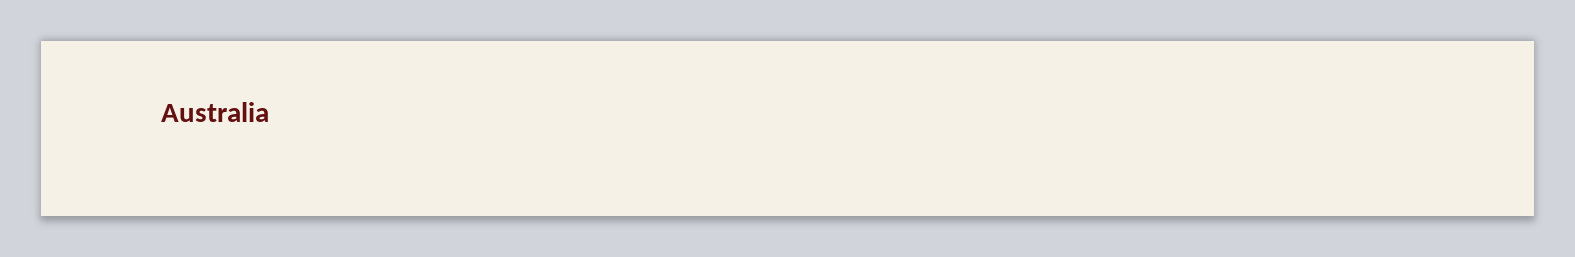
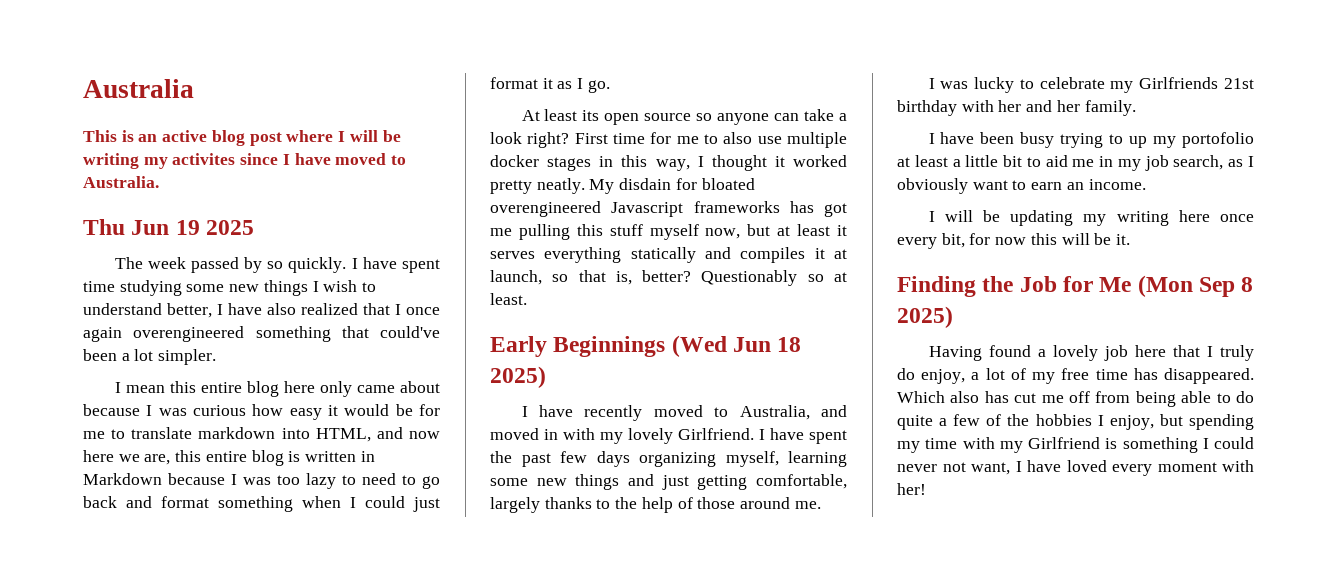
(269, 112) none -> [83,130,401,146] [83,153,407,169] [83,176,159,188] [83,219,255,235] [114,257,440,273] [83,280,377,296] [83,303,440,318] [83,326,440,342] [83,349,217,365] [114,381,440,397] [83,404,440,420] [83,427,441,442] [83,450,375,466] [83,473,440,489] [83,496,440,512] [490,77,610,93] [521,109,848,125] [490,132,847,148] [490,155,847,171] [490,178,755,194] [490,201,847,217] [490,224,847,240] [490,247,847,263] [490,270,847,286] [490,293,527,305] [490,335,802,357] [490,366,546,388] [521,405,847,421] [490,428,847,444] [490,451,847,467] [490,474,847,490] [490,497,821,513] [928,77,1254,93] [897,100,1136,116] [928,132,1254,148] [897,155,1254,171] [897,178,1146,194] [928,210,1254,226] [897,233,1131,249] [897,275,1254,297] [897,306,953,328] [928,345,1254,361] [897,368,1254,384] [897,391,1254,407] [897,414,1254,430] [897,437,1254,453] [897,460,1254,476] [897,483,926,495] // This is an active blog post where I will be writing my activites since I have moved to Australia. // Thu Jun 19 2025 // The week passed by so quickly. I have spent time studying some new things I wish to understand better, I have also realized that I once again overengineered something that could've been a lot simpler. // I mean this entire blog here only came about because I was curious how easy it would be for me to translate markdown into HTML, and now here we are, this entire blog is written in Markdown because I was too lazy to need to go back and format something when I could just format it as I go. // At least its open source so anyone can take a look right? First time for me to also use multiple docker stages in this way, I thought it worked pretty neatly. My disdain for bloated overengineered Javascript frameworks has got me pulling this stuff myself now, but at least it serves everything statically and compiles it at launch, so that is, better? Questionably so at least. // Early Beginnings (Wed Jun 18 2025) // I have recently moved to Australia, and moved in with my lovely Girlfriend. I have spent the past few days organizing myself, learning some new things and just getting comfortable, largely thanks to the help of those around me. // I was lucky to celebrate my Girlfriends 21st birthday with her and her family. // I have been busy trying to up my portofolio at least a little bit to aid me in my job search, as I obviously want to earn an income. // I will be updating my writing here once every bit, for now this will be it. // Finding the Job for Me (Mon Sep 8 2025) // Having found a lovely job here that I truly do enjoy, a lot of my free time has disappeared. Which also has cut me off from being able to do quite a few of the hobbies I enjoy, but spending my time with my Girlfriend is something I could never not want, I have loved every moment with her!

